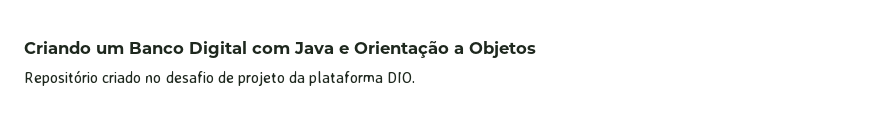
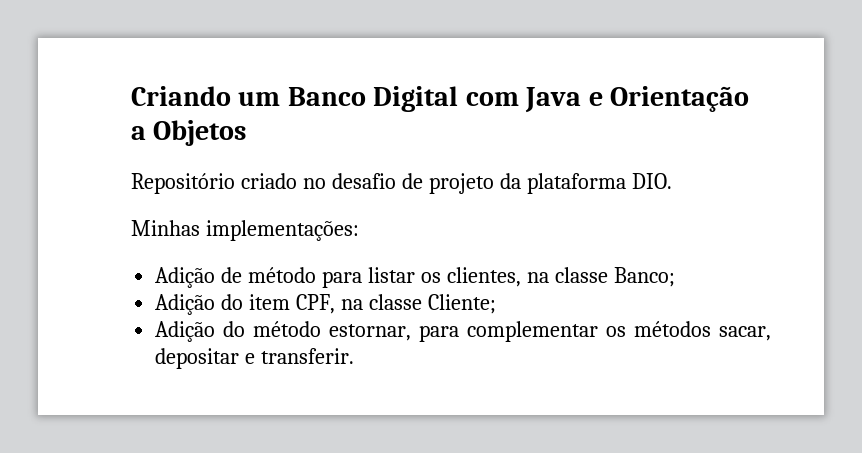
(416, 77) none -> [131,220,359,241] [155,267,675,288] [155,294,496,315] [155,321,772,342] [155,348,355,369] // Minhas implementações: // Adição de método para listar os clientes, na classe Banco; // Adição do item CPF, na classe Cliente; // Adição do método estornar, para complementar os métodos sacar, depositar e transferir.

